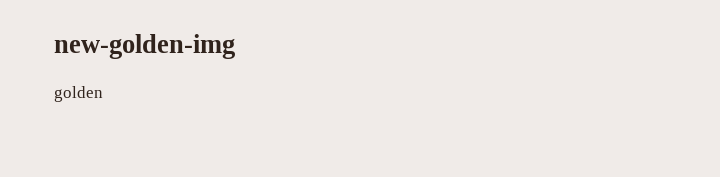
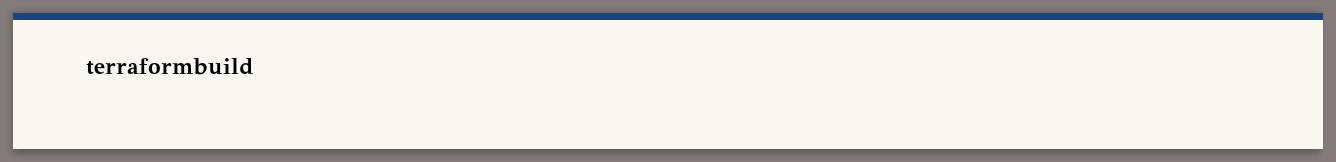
[54,34,235,59] [54,86,103,102] new-golden-img // golden -> [86,58,254,75] terraformbuild

